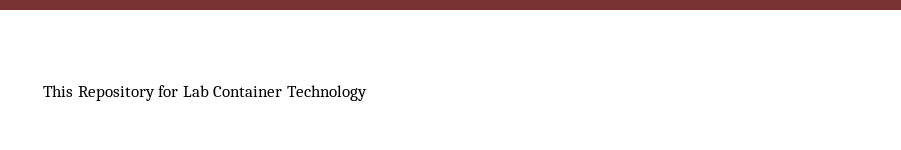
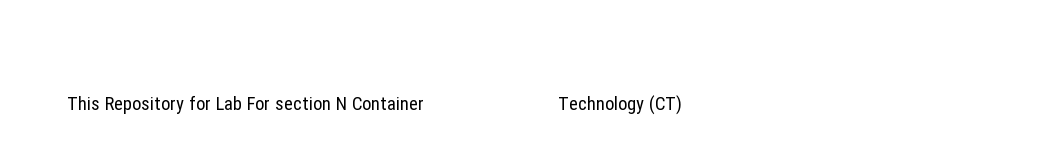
(209, 91) none -> [246,97,347,110] For section N
(367, 93) none -> [648,95,682,115] (CT)

